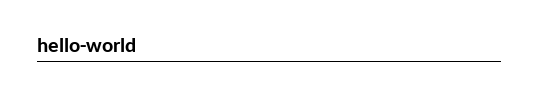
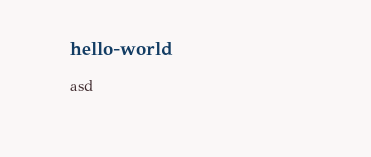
(136, 45) none -> [70,80,93,91] // asd

